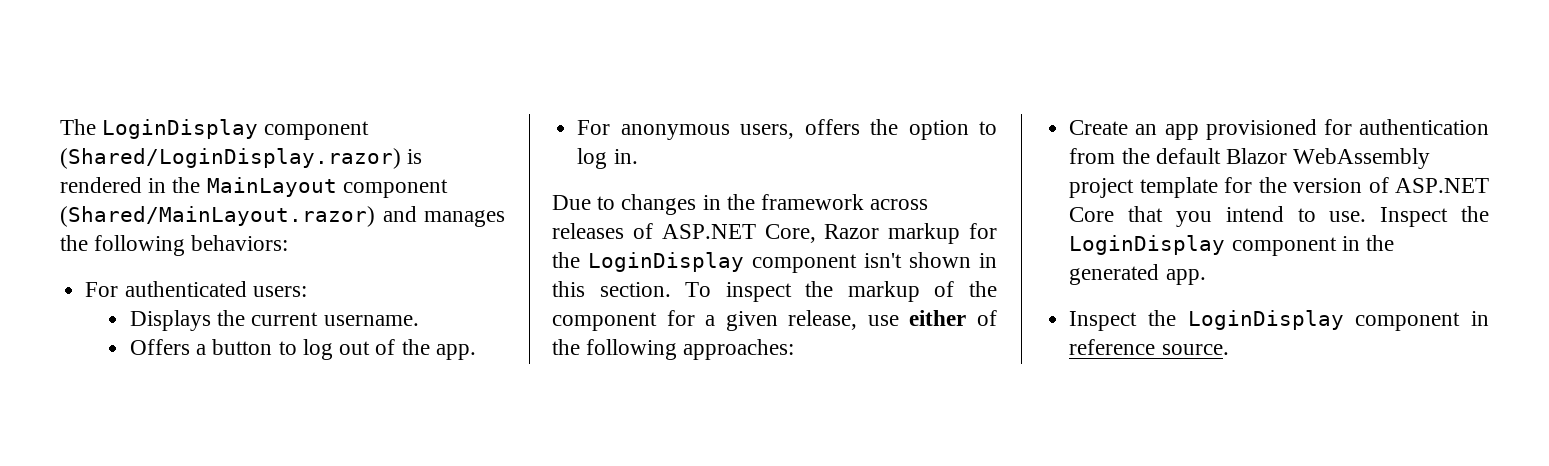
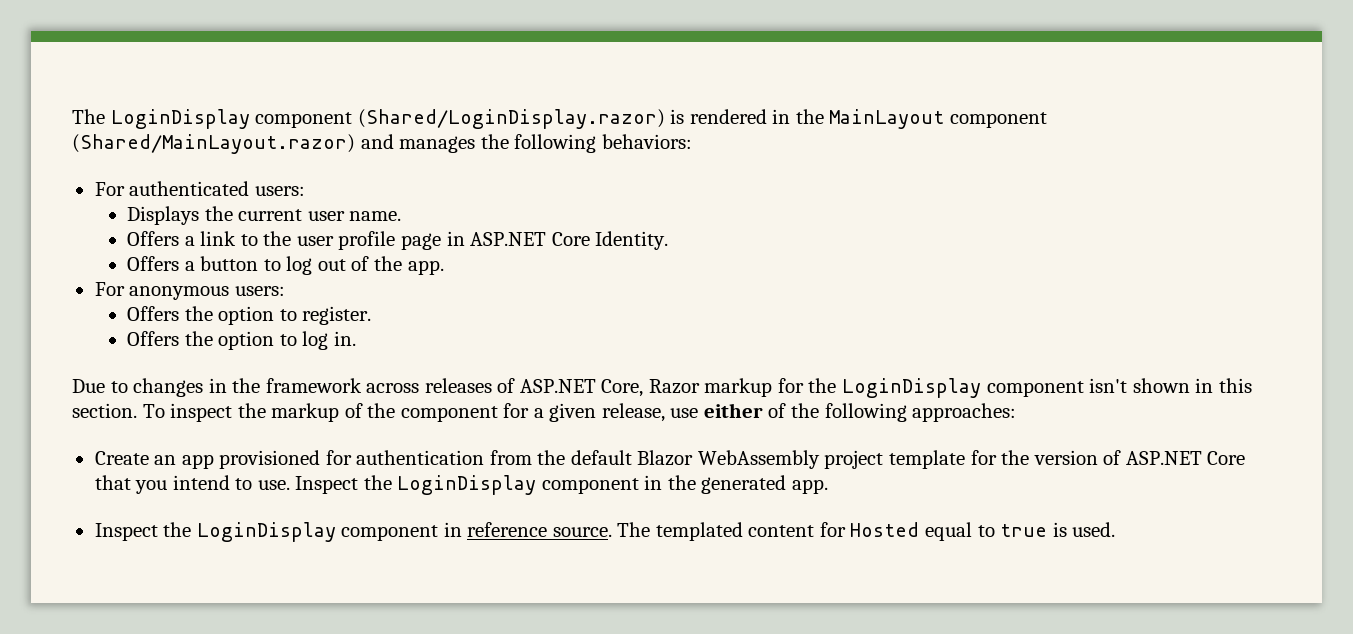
[323,315,419,326] username. -> [307,211,402,221] [127,231,669,250] user name. // Offers a link to the user profile page in ASP.NET Core Identity.
[740,119,860,139] users, offers -> [234,286,285,296] [127,306,372,325] [127,331,180,346] users: // Offers the option to register. // Offers
(1229, 349) none -> [617,522,1116,541] The templated content for Hosted equal to true is used.

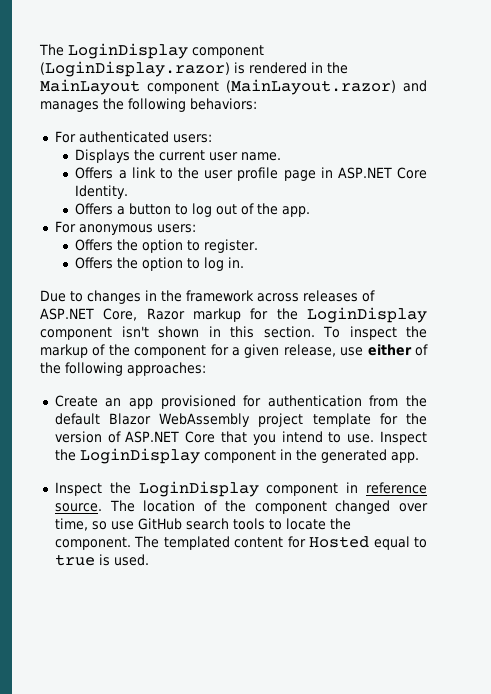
[357,109,665,129] (Shared/LoginDisplay.razor) -> [40,61,230,77] (LoginDisplay.razor)
[72,134,355,154] (Shared/MainLayout.razor) -> [226,79,396,95] (MainLayout.razor)
(651, 529) none -> [143,500,428,514] [54,518,351,531] [54,536,160,550] location of the component changed over time, so use GitHub search tools to locate the component. The

